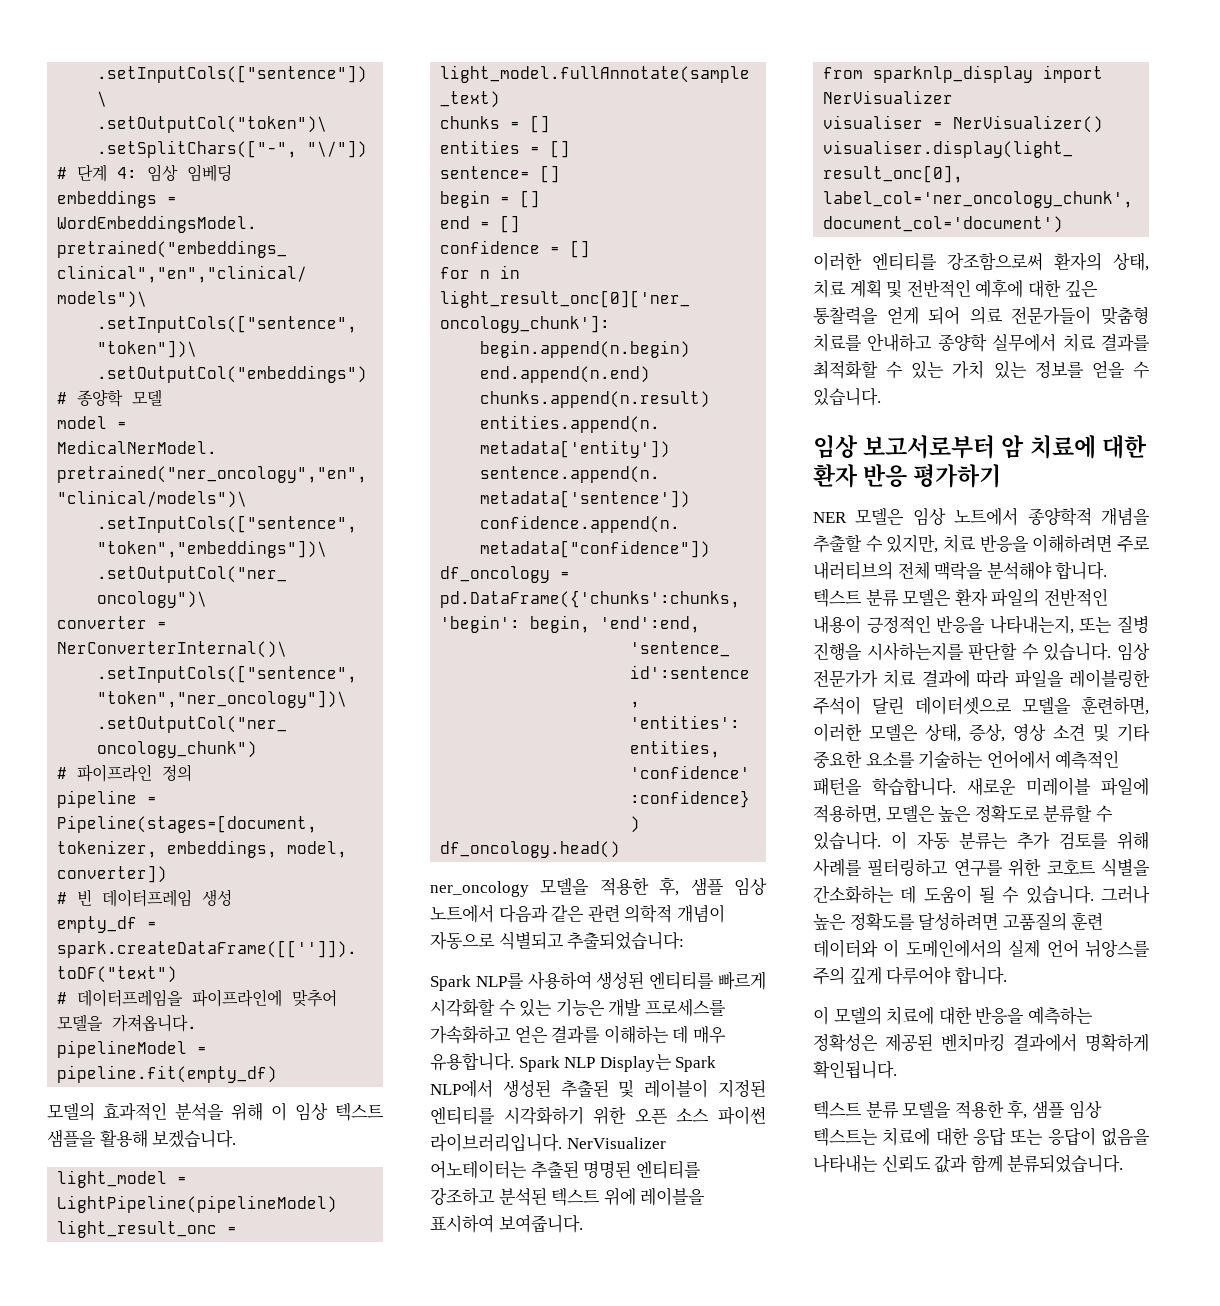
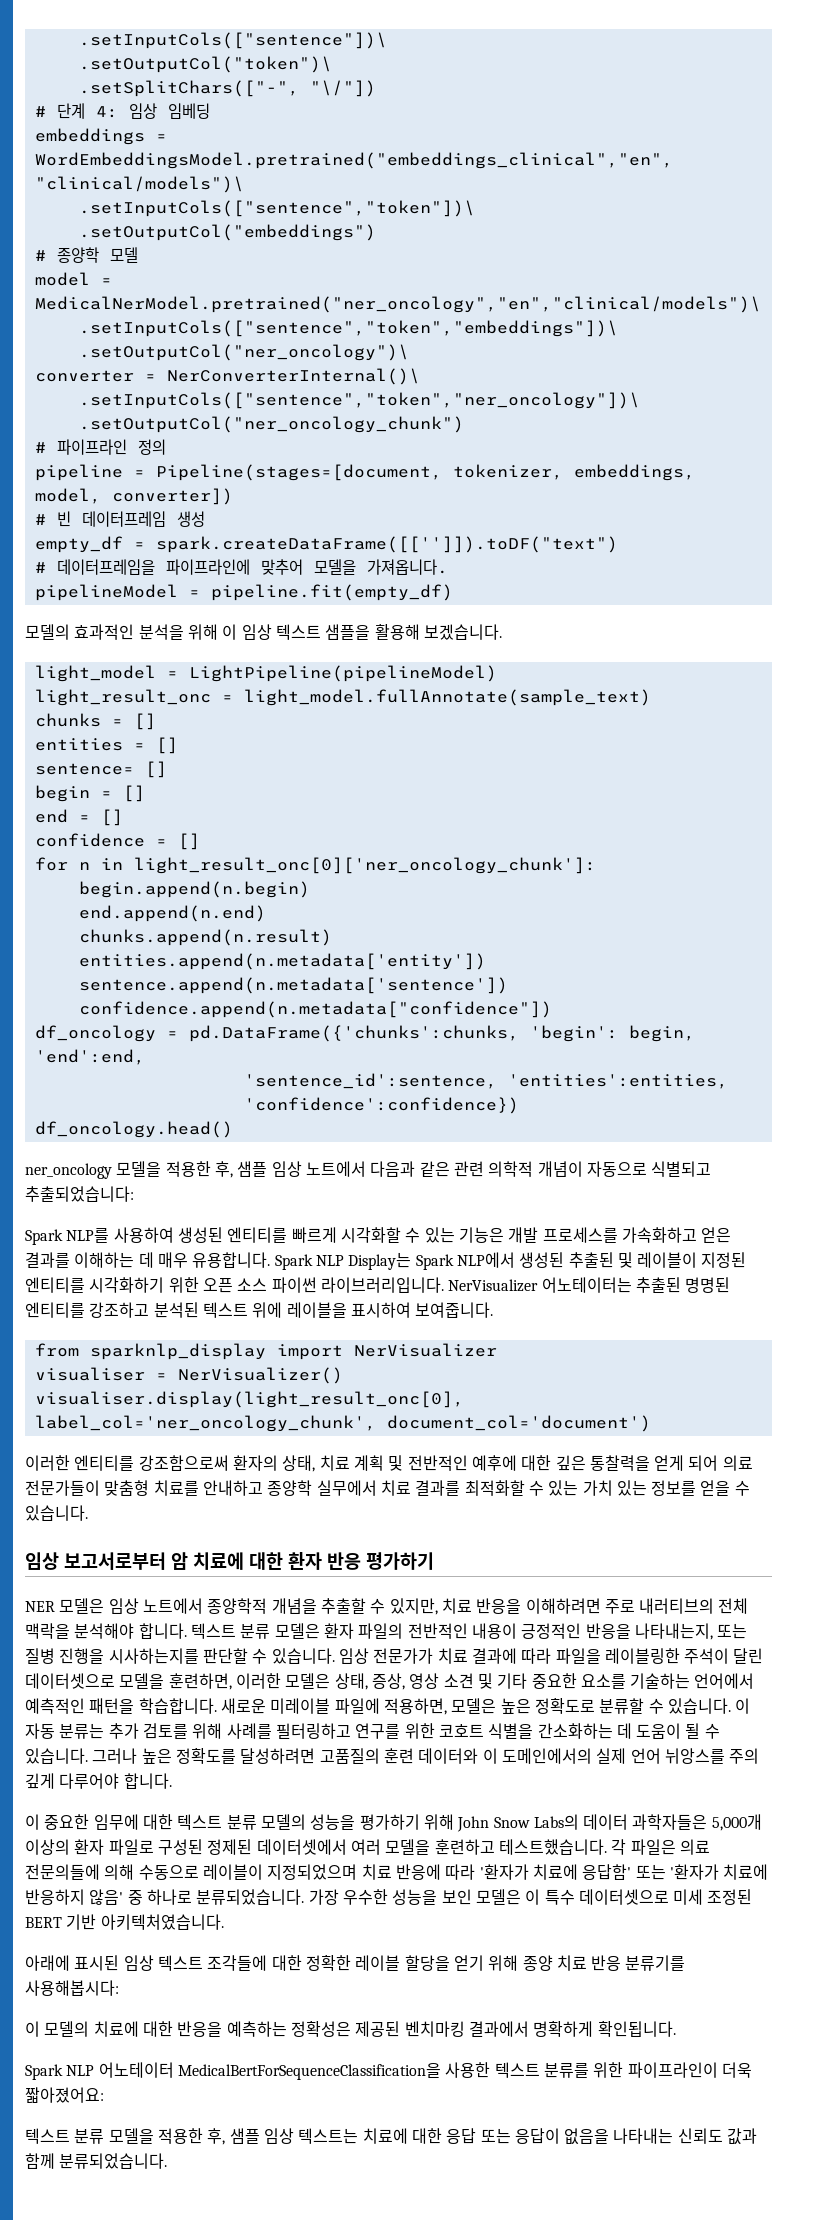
(1007, 976) none -> [25,1814,762,1832] [25,1839,710,1855] [25,1864,769,1880] [25,1889,753,1905] [25,1914,224,1930] [25,1955,686,1971] [25,1980,119,1996] // 이 중요한 임무에 대한 텍스트 분류 모델의 성능을 평가하기 위해 John Snow Labs의 데이터 과학자들은 5,000개 이상의 환자 파일로 구성된 정제된 데이터셋에서 여러 모델을 훈련하고 테스트했습니다. 각 파일은 의료 전문의들에 의해 수동으로 레이블이 지정되었으며 치료 반응에 따라 '환자가 치료에 응답함' 또는 '환자가 치료에 반응하지 않음' 중 하나로 분류되었습니다. 가장 우수한 성능을 보인 모델은 이 특수 데이터셋으로 미세 조정된 BERT 기반 아키텍처였습니다. // 아래에 표시된 임상 텍스트 조각들에 대한 정확한 레이블 할당을 얻기 위해 종양 치료 반응 분류기를 사용해봅시다:
(897, 1069) none -> [25,2062,752,2080] [25,2087,104,2103] // Spark NLP 어노테이터 MedicalBertForSequenceClassification을 사용한 텍스트 분류를 위한 파이프라인이 더욱 짧아졌어요:

